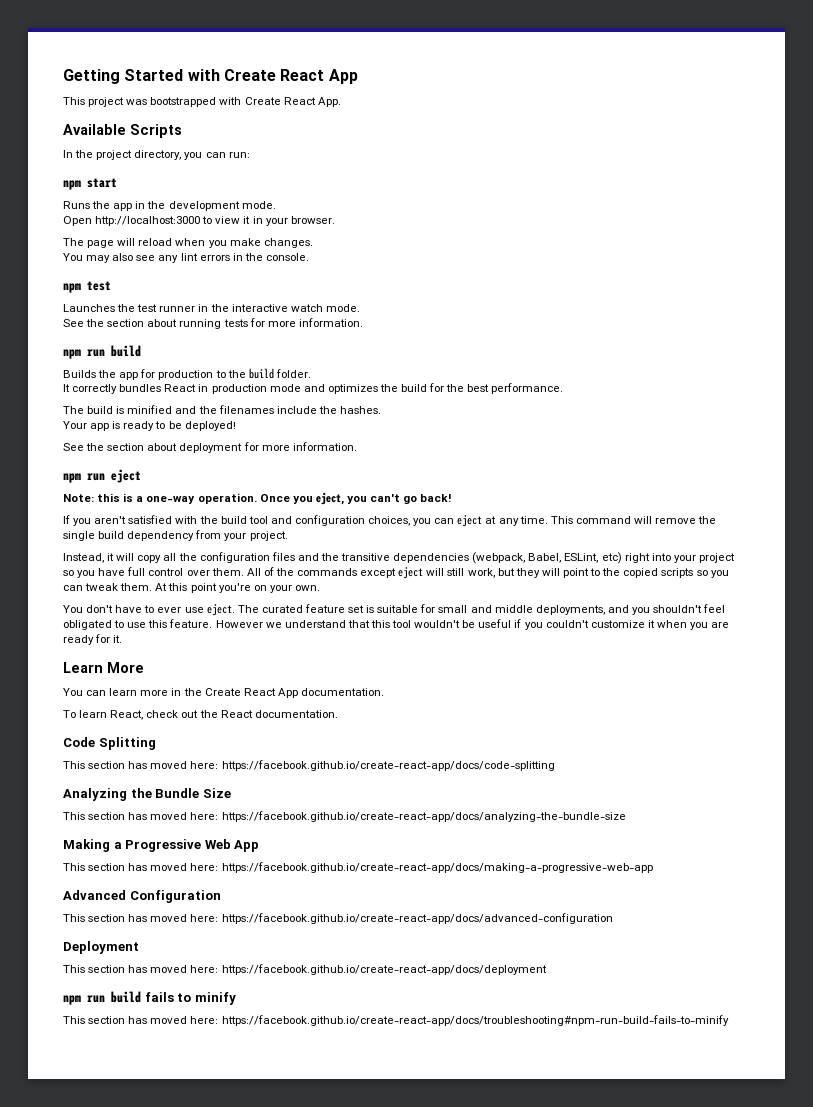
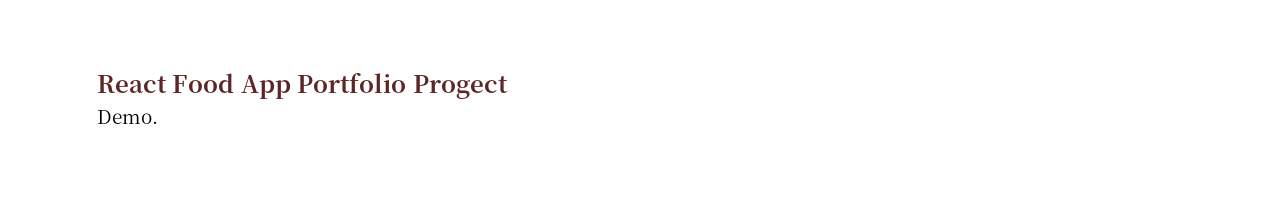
[63,69,358,84] [63,97,341,107] [63,124,182,138] [63,150,250,160] [63,178,117,190] [63,201,276,211] [63,216,335,226] [63,238,313,248] [63,253,309,263] [63,281,111,293] [63,304,360,312] [63,318,363,329] [63,345,141,359] [63,368,311,380] [63,383,564,394] [63,405,381,414] [63,421,236,431] [63,442,357,453] [63,469,141,483] [63,492,453,505] [63,515,717,527] [63,530,288,541] [63,552,735,564] [63,567,729,579] [63,583,320,593] [63,604,726,616] [63,619,730,630] [63,634,123,645] [63,662,144,673] [63,688,384,698] [63,710,338,720] [63,737,156,750] [63,760,555,771] [63,788,231,801] [63,811,626,822] [63,839,260,852] [63,862,653,873] [63,890,221,903] [63,913,613,924] [63,941,139,954] [63,964,547,975] [63,991,236,1005] [63,1015,729,1026] Getting Started with Create React App // This project was bootstrapped with Create React App. // Available Scripts // In the project directory, you can run: // npm start // Runs the app in the development mode. // Open http://localhost:3000 to view it in your browser. // The page will reload when you make changes. // You may also see any lint errors in the console. // npm test // Launches the test runner in the interactive watch mode. // See the section about running tests for more information. // npm run build // Builds the app for production to the build folder. // It correctly bundles React in production mode and optimizes the build for the best performance. // The build is minified and the filenames include the hashes. // Your app is ready to be deployed! // See the section about deployment for more information. // npm run eject // Note: this is a one-way operation. Once you eject, you can't go back! // If you aren't satisfied with the build tool and configuration choices, you can eject at any time. This command will remove the single build dependency from your project. // Instead, it will copy all the configuration files and the transitive dependencies (webpack, Babel, ESLint, etc) right into your project so you have full control over them. All of the commands except eject will still work, but they will point to the copied scripts so you can tweak them. At this point you're on your own. // You don't have to ever use eject. The curated feature set is suitable for small and middle deployments, and you shouldn't feel obligated to use this feature. However we understand that this tool wouldn't be useful if you couldn't customize it when you are ready for it. // Learn More // You can learn more in the Create React App documentation. // To learn React, check out the React documentation. // Code Splitting // This section has moved here: https://facebook.github.io/create-react-app/docs/code-splitting // Analyzing the Bundle Size // This section has moved here: https://facebook.github.io/create-react-app/docs/analyzing-the-bundle-size // Making a Progressive Web App // This section has moved here: https://facebook.github.io/create-react-app/docs/making-a-progressive-web-app // Advanced Configuration // This section has moved here: https://facebook.github.io/create-react-app/docs/advanced-configuration // Deployment // This section has moved here: https://facebook.github.io/create-react-app/docs/deployment // npm run build fails to minify // This section has moved here: https://facebook.github.io/create-react-app/docs/troubleshooting#npm-run-build-fails-to-minify -> [97,72,508,99] [97,110,158,124] React Food App Portfolio Progect // Demo.

